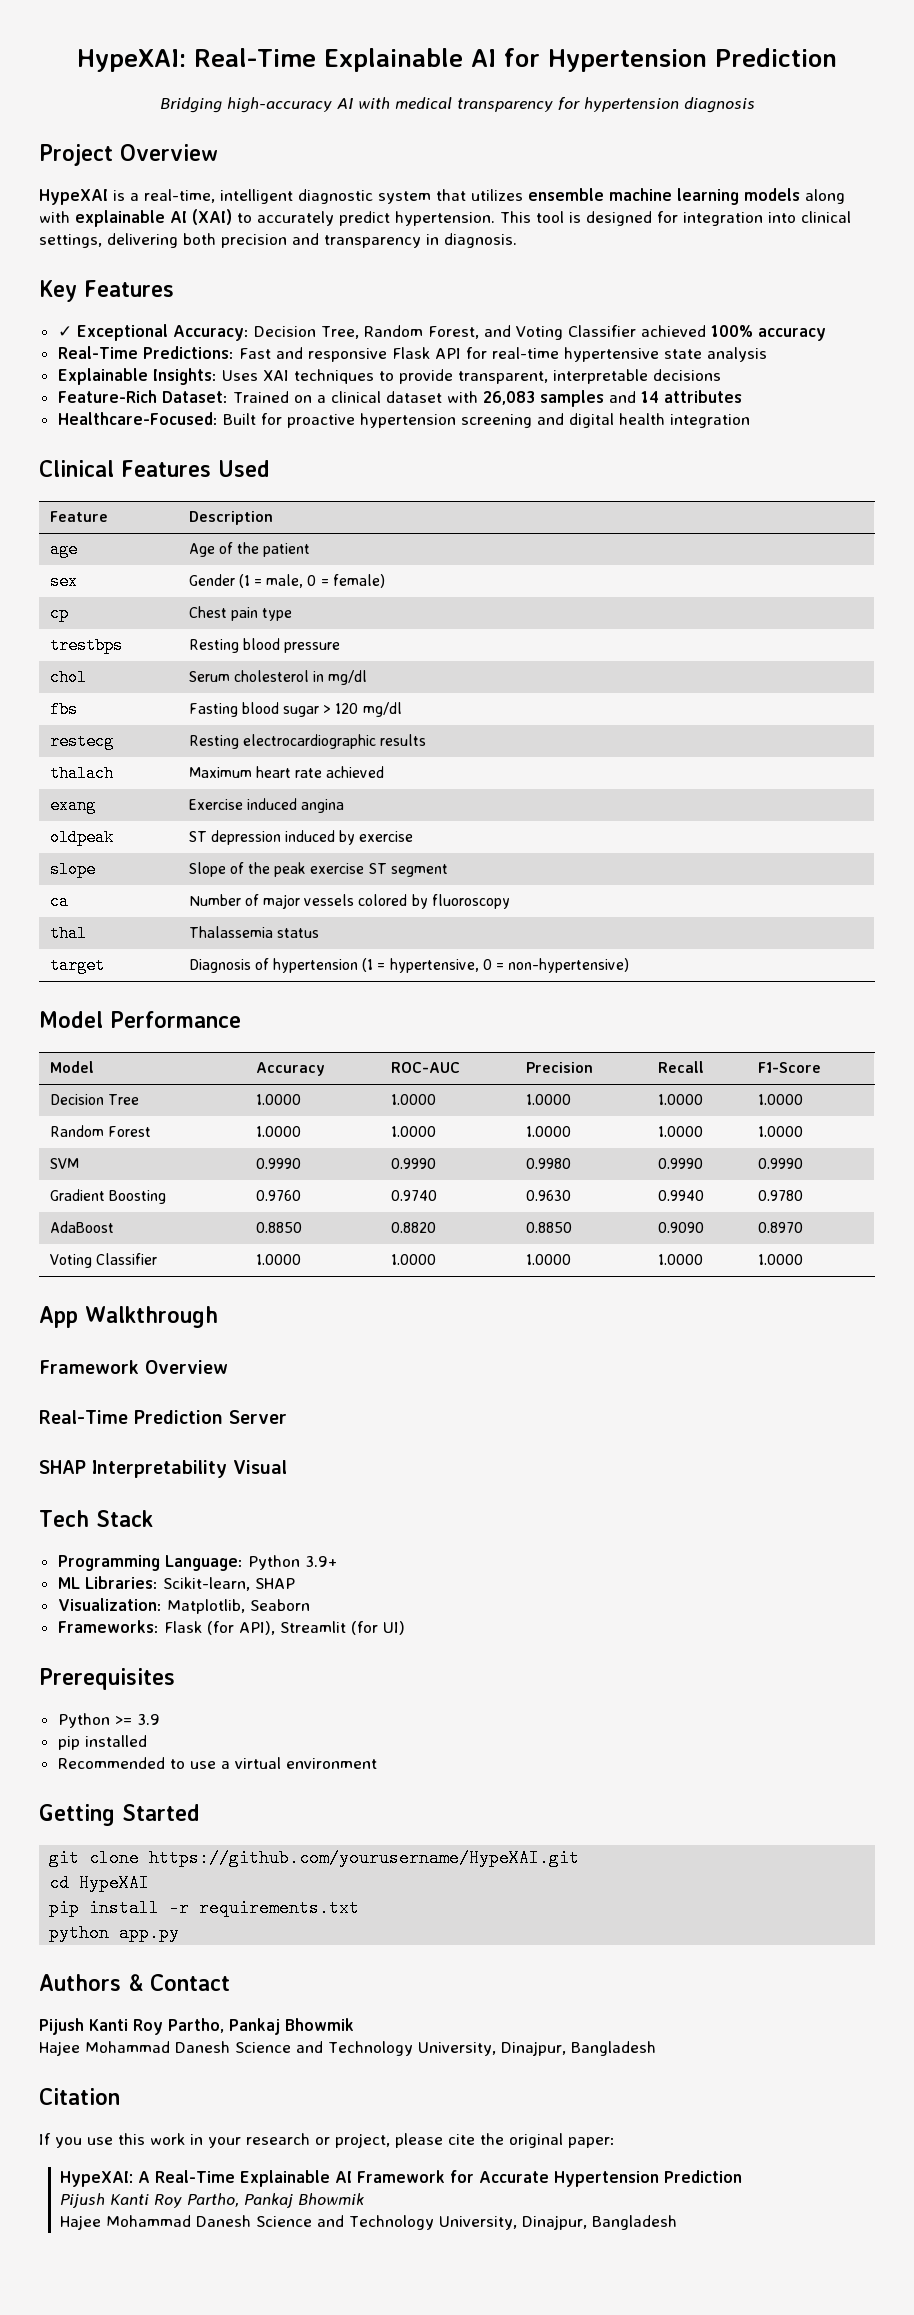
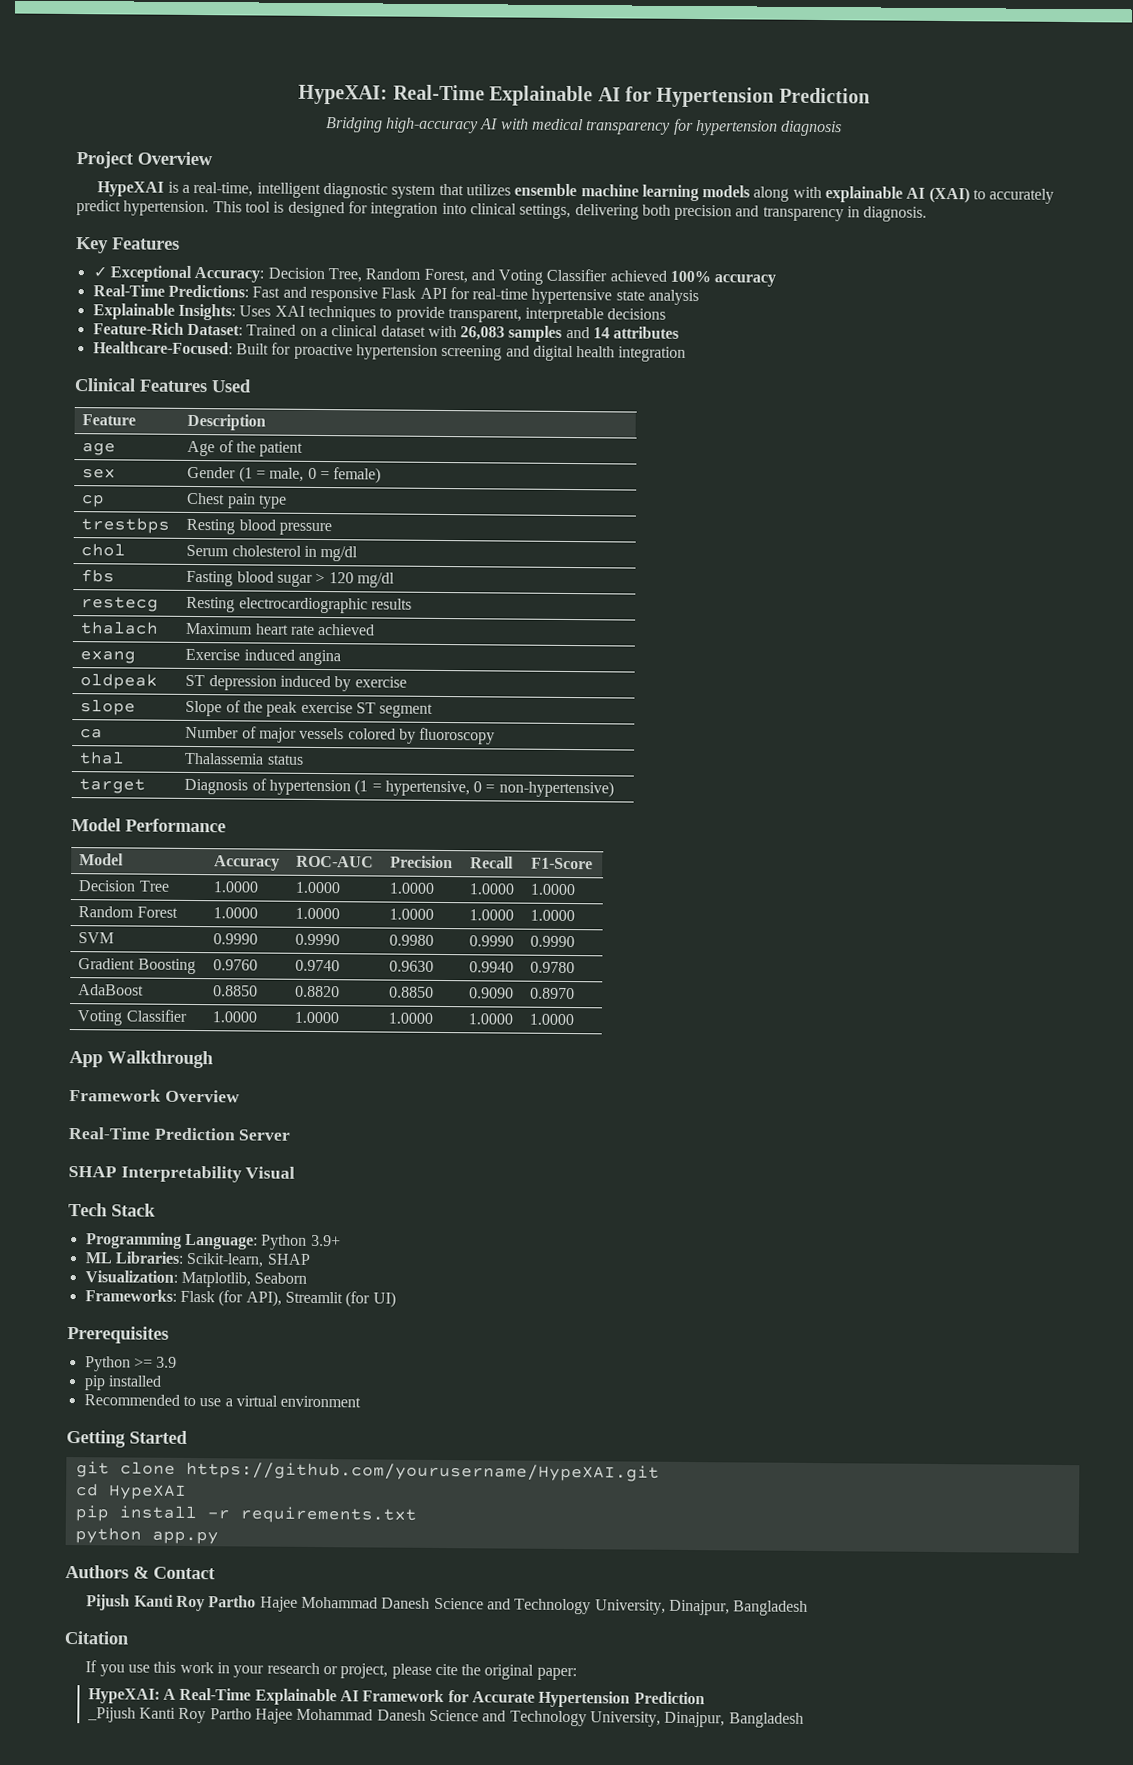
[168,2018,354,2035] Partho, Pankaj Bhowmik // -> [208,1595,257,1608] Partho
[60,2193,365,2208] Pijush Kanti Roy Partho, Pankaj Bhowmik // -> [86,1707,252,1724] _Pijush Kanti Roy Partho

